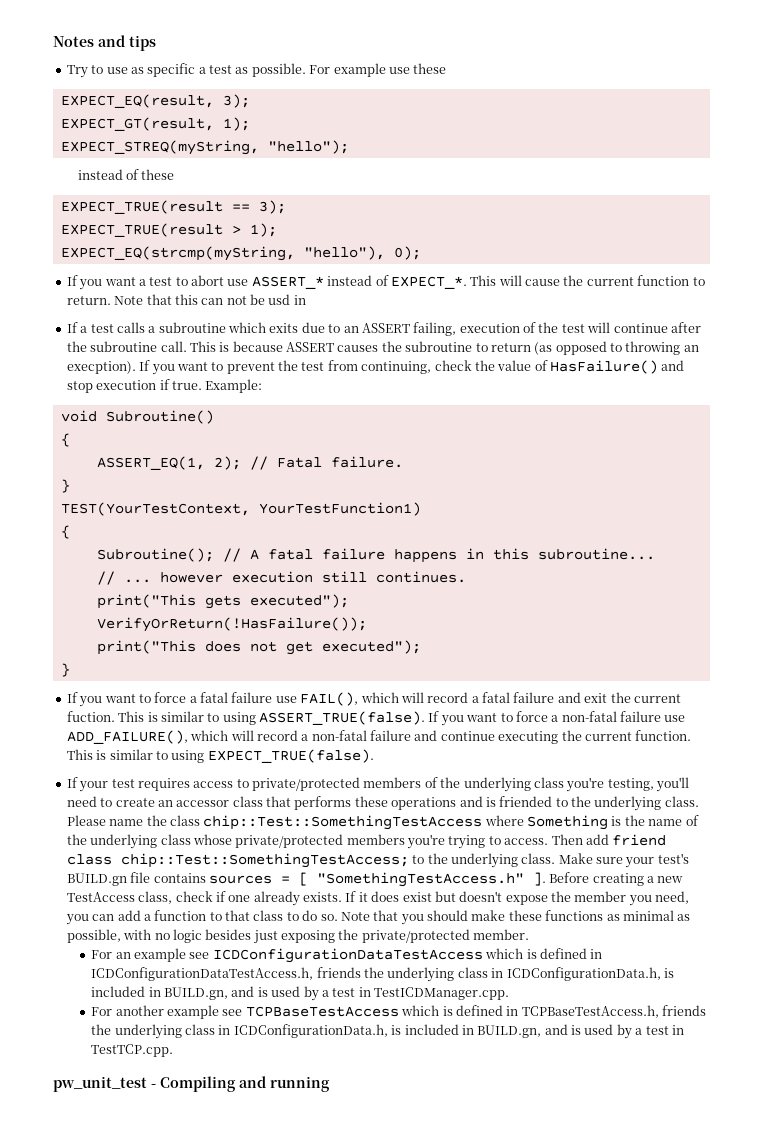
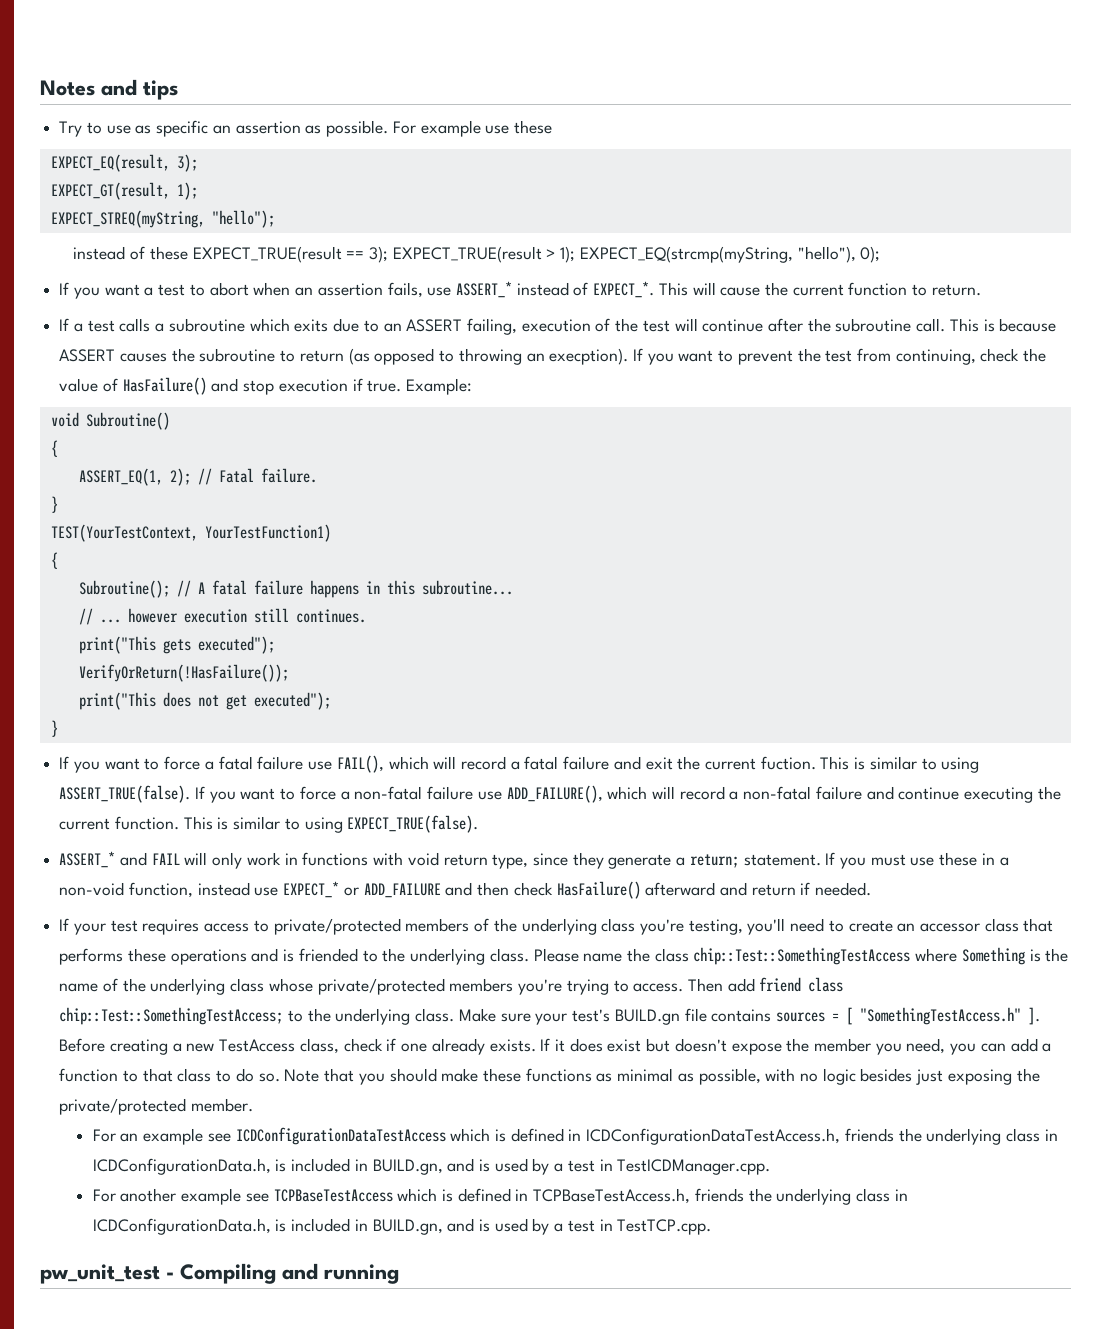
[198,65,232,74] a test -> [212,121,301,134] an assertion
(175, 174) // -> (188, 253) none
(286, 207) // -> (389, 254) none
(277, 230) // -> (576, 254) none
(224, 280) none -> [253,282,423,298] when an assertion fails,
[114,294,306,305] Note that this can not be usd in -> (981, 290) none
(374, 756) none -> [59,851,1009,869] [59,881,872,899] // ASSERT_* and FAIL will only work in functions with void return type, since they generate a return; statement. If you must use these in a non-void function, instead use EXPECT_* or ADD_FAILURE and then check HasFailure() afterward and return if needed.

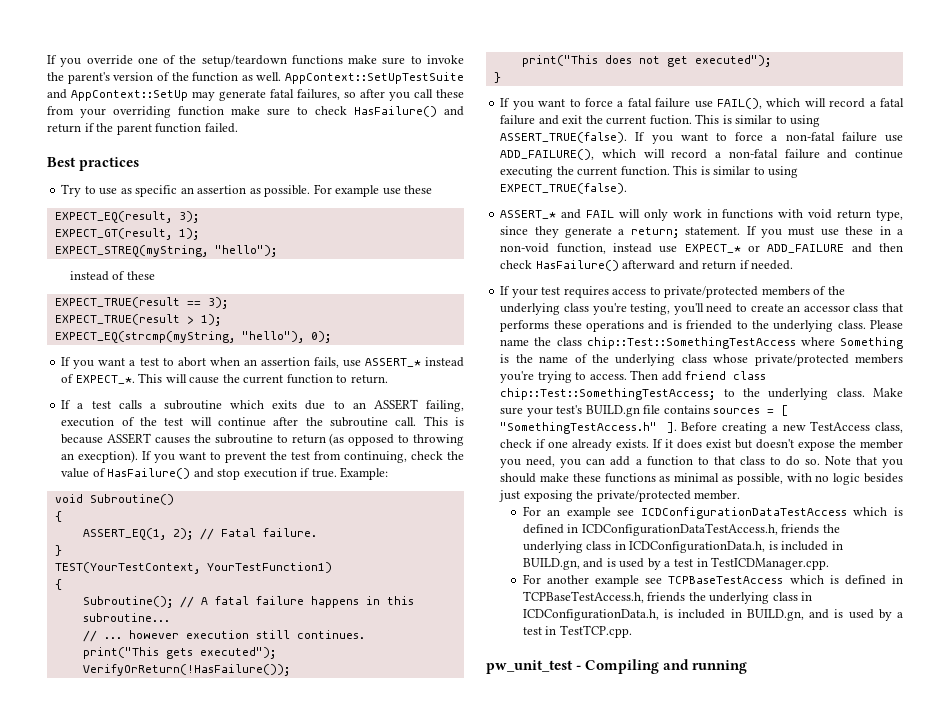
[40,79,178,100] Notes and tips -> [47,55,464,67] [47,72,464,84] [47,89,464,101] [47,106,464,118] [47,123,238,135] [47,157,140,171] If you override one of the setup/teardown functions make sure to invoke the parent's version of the function as well. AppContext::SetUpTestSuite and AppContext::SetUp may generate fatal failures, so after you call these from your overriding function make sure to check HasFailure() and return if the parent function failed. // Best practices
(188, 253) none -> (155, 275) //
(389, 254) none -> (228, 303) //
(576, 254) none -> (221, 320) //

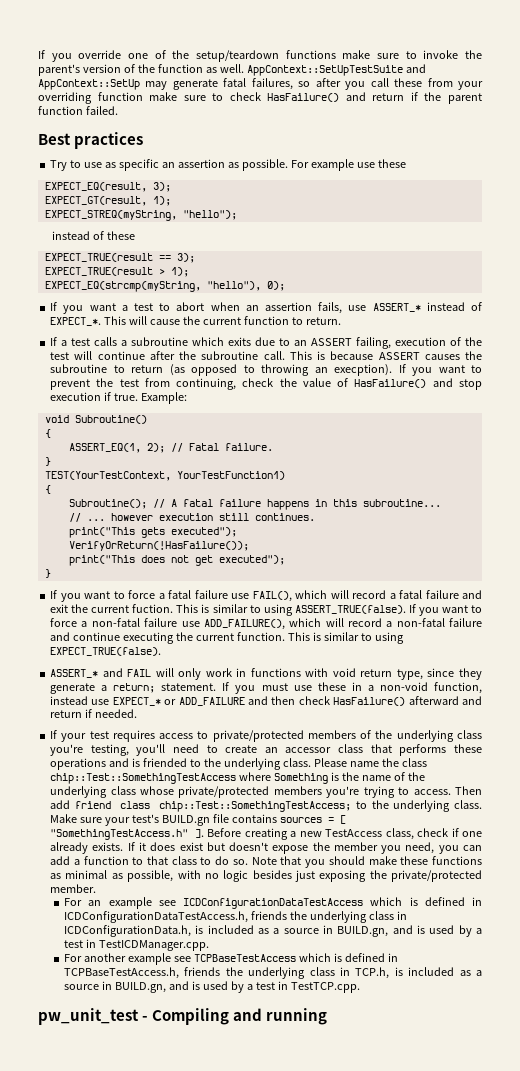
(829, 546) none -> [258,928,319,934] as a source
[522,609,726,621] ICDConfigurationData.h, is included -> [355,967,482,979] [64,984,100,990] TCP.h, is included as a source

